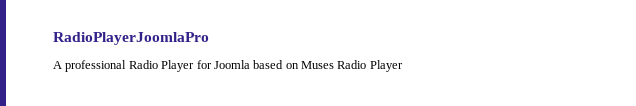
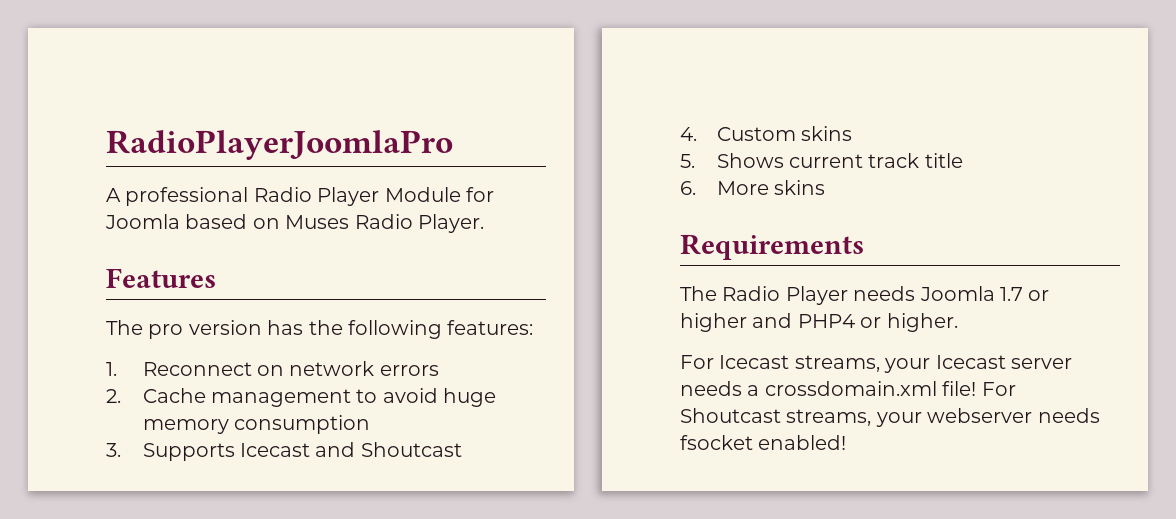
(195, 66) none -> [384,187,461,202] Module
[369,60,403,72] Player -> [418,214,484,233] [106,268,216,288] [106,320,534,339] [106,361,439,376] [106,388,497,407] [142,415,370,434] [106,442,462,461] [680,126,852,141] [680,153,963,168] [680,180,825,195] [680,234,864,260] [680,286,1050,305] [680,313,958,332] [680,355,1072,373] [680,381,1016,396] [680,408,1100,427] [680,435,847,450] Player. // Features // The pro version has the following features: // 1. Reconnect on network errors // 2. Cache management to avoid huge memory consumption // 3. Supports Icecast and Shoutcast // 4. Custom skins // 5. Shows current track title // 6. More skins // Requirements // The Radio Player needs Joomla 1.7 or higher and PHP4 or higher. // For Icecast streams, your Icecast server needs a crossdomain.xml file! For Shoutcast streams, your webserver needs fsocket enabled!

